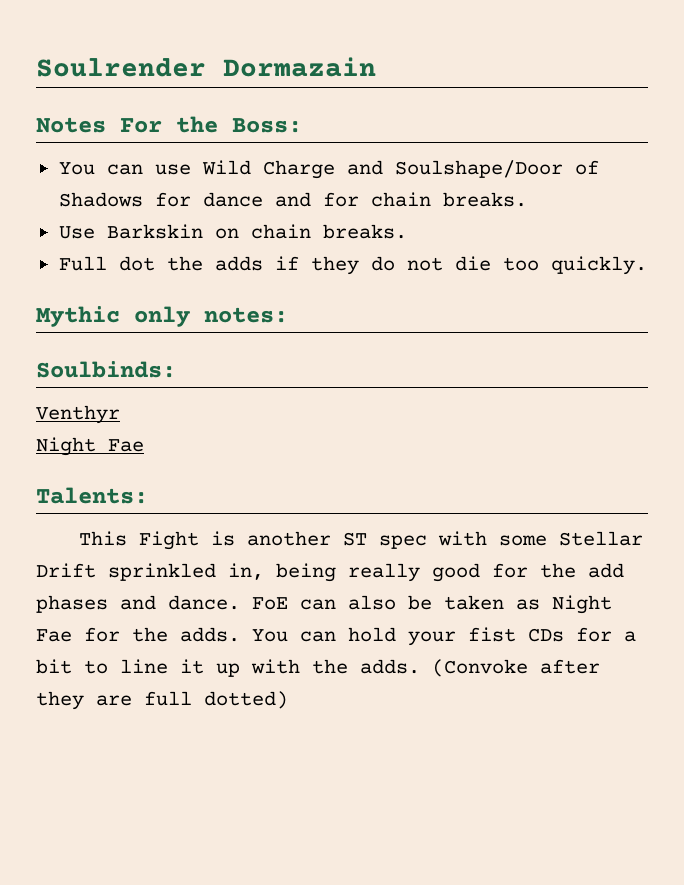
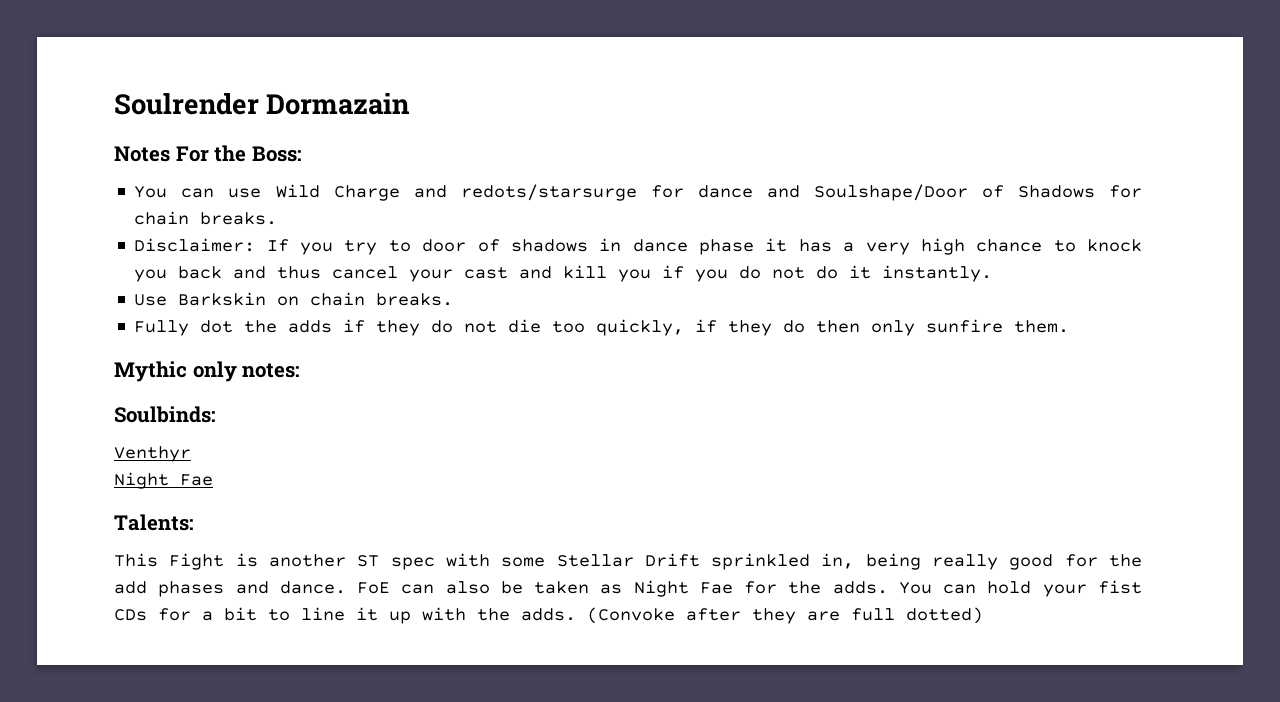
(383, 167) none -> [460,184,800,201] redots/starsurge for dance and
[202,192,527,207] dance and for chain breaks. -> [134,211,278,225] [134,238,1142,255] [134,265,993,282] chain breaks. // Disclaimer: If you try to door of shadows in dance phase it has a very high chance to knock you back and thus cancel your cast and kill you if you do not do it instantly.
[58,256,107,271] Full -> [134,320,190,336] Fully
[550,256,647,275] quickly. -> [596,319,1070,336] quickly, if they do then only sunfire them.

